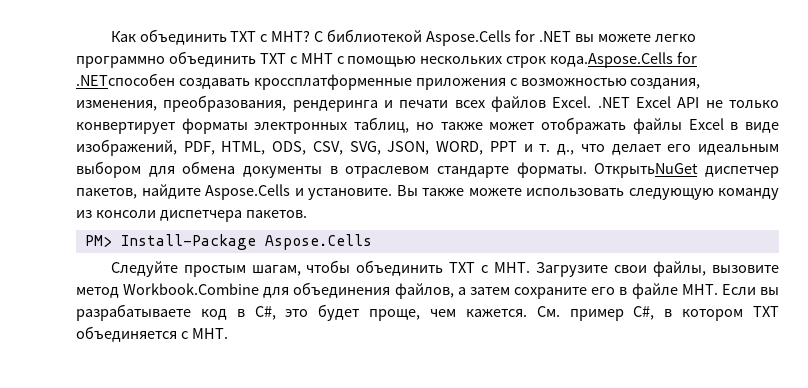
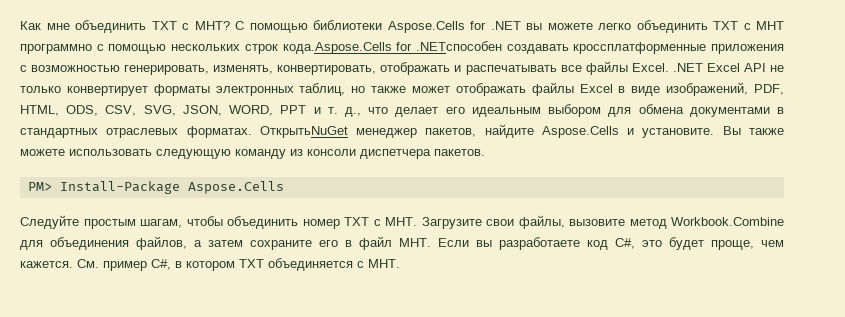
(136, 36) none -> [46,23,70,30] мне
[327,29,423,42] библиотекой -> [249,20,382,33] помощью библиотеки
[76,56,165,68] программно -> (631, 26) none
(333, 58) none -> [20,44,92,54] программно
[630,78,701,89] [76,95,546,112] создания, изменения, преобразования, рендеринга и печати всех файлов -> [124,61,628,75] генерировать, изменять, конвертировать, отображать и распечатывать все файлы
[243,162,779,178] документы в отраслевом стандарте форматы. ОткрытьNuGet диспетчер -> [689,107,784,117] [20,126,418,138] документами в стандартных отраслевых форматах. ОткрытьNuGet менеджер
(444, 268) none -> [302,219,340,229] номер
[631,283,678,299] файле -> [359,236,392,250] файл
[76,304,245,321] разрабатываете код в -> [499,237,608,250] разработаете код

